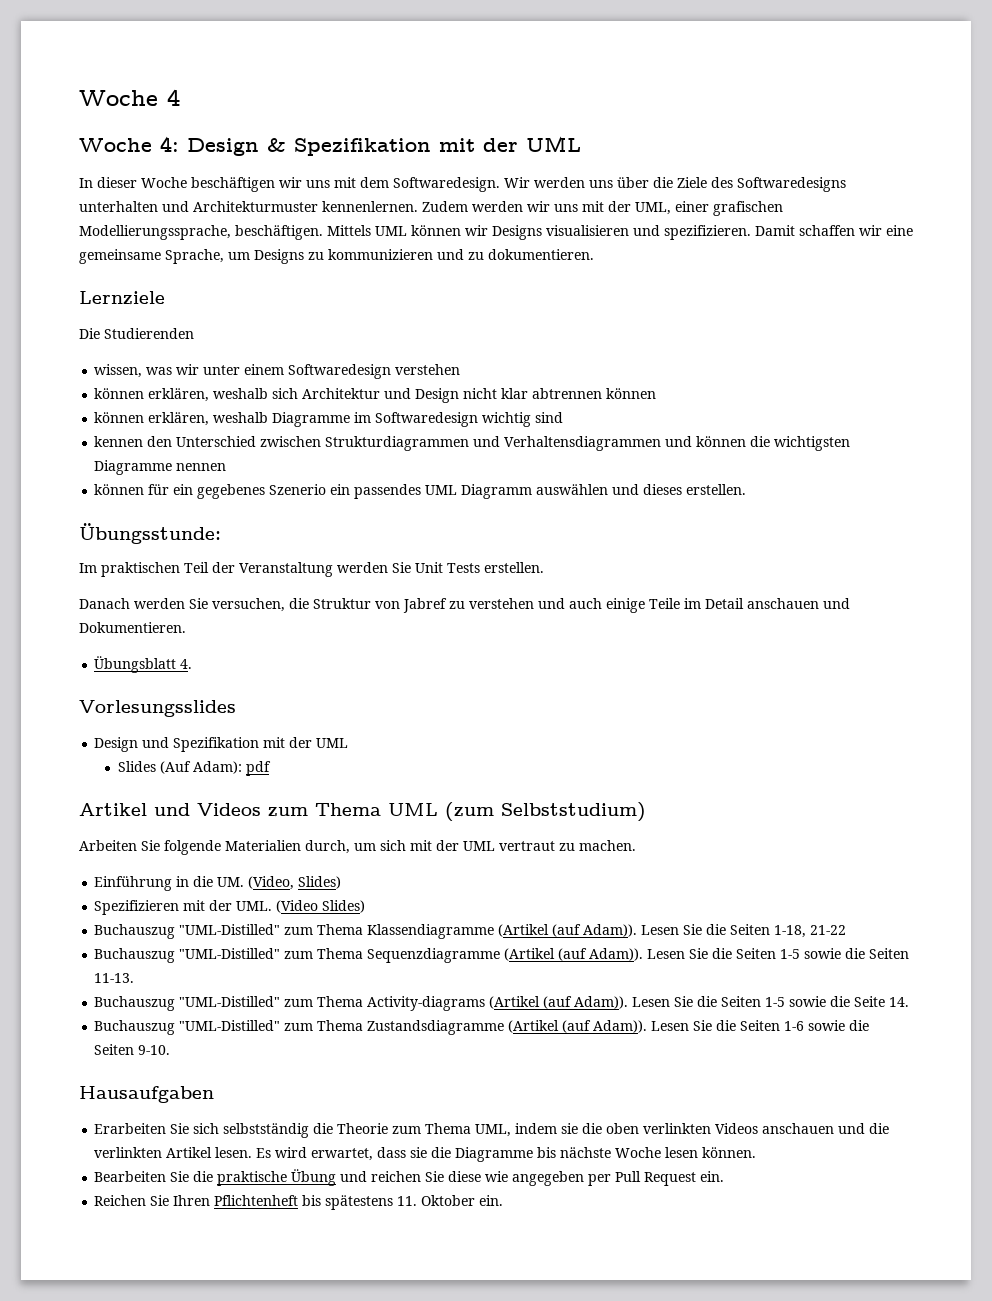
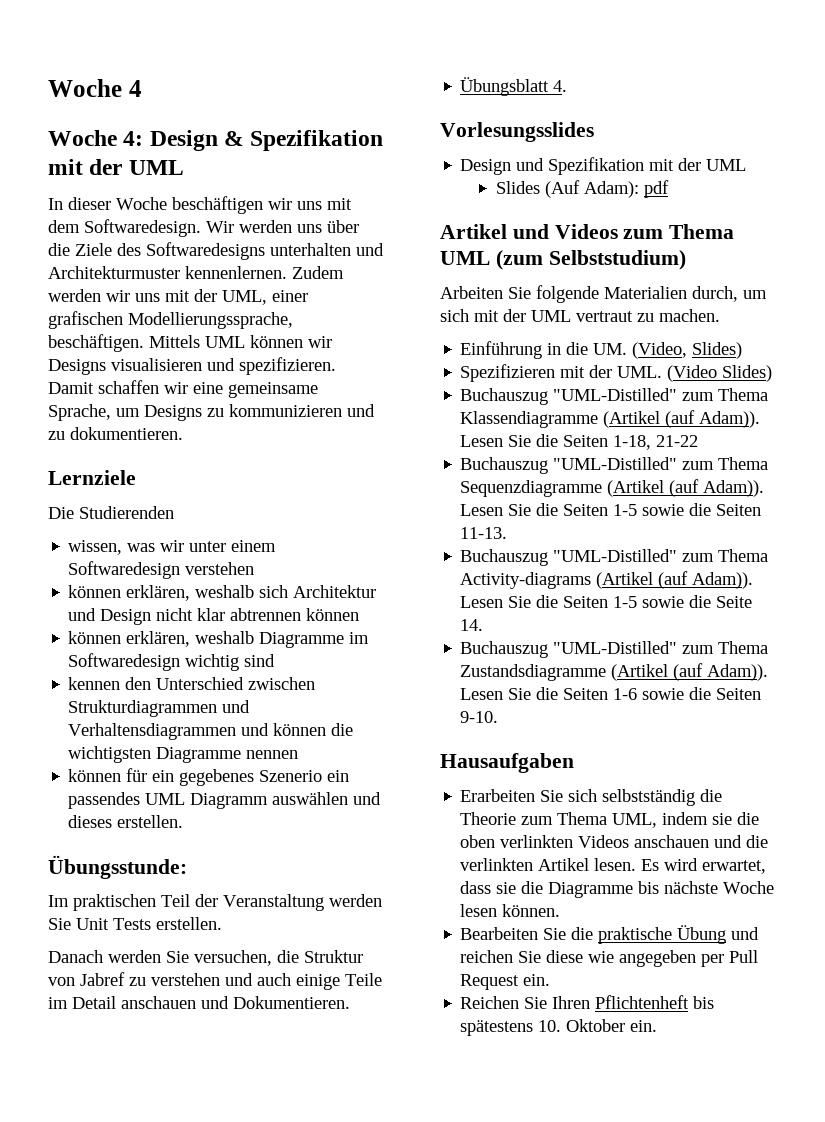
[397,1196,418,1206] 11. -> [538,1020,562,1032] 10.

